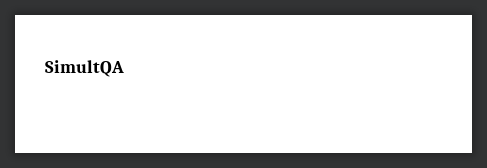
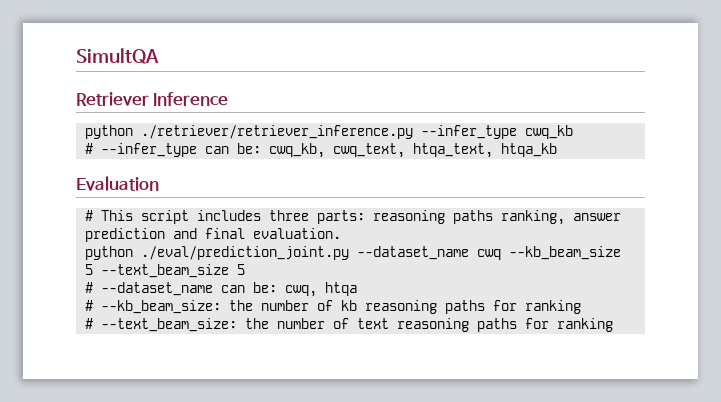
(124, 68) none -> [76,92,229,106] [84,125,573,139] [84,143,557,158] [76,176,159,191] [84,210,621,225] [84,228,341,242] [84,246,621,260] [84,264,245,278] [84,282,357,297] [84,300,581,314] [84,318,613,332] // Retriever Inference // python ./retriever/retriever_inference.py --infer_type cwq_kb // # --infer_type can be: cwq_kb, cwq_text, htqa_text, htqa_kb // Evaluation // # This script includes three parts: reasoning paths ranking, answer prediction and final evaluation. // python ./eval/prediction_joint.py --dataset_name cwq --kb_beam_size 5 --text_beam_size 5 // # --dataset_name can be: cwq, htqa // # --kb_beam_size: the number of kb reasoning paths for ranking // # --text_beam_size: the number of text reasoning paths for ranking

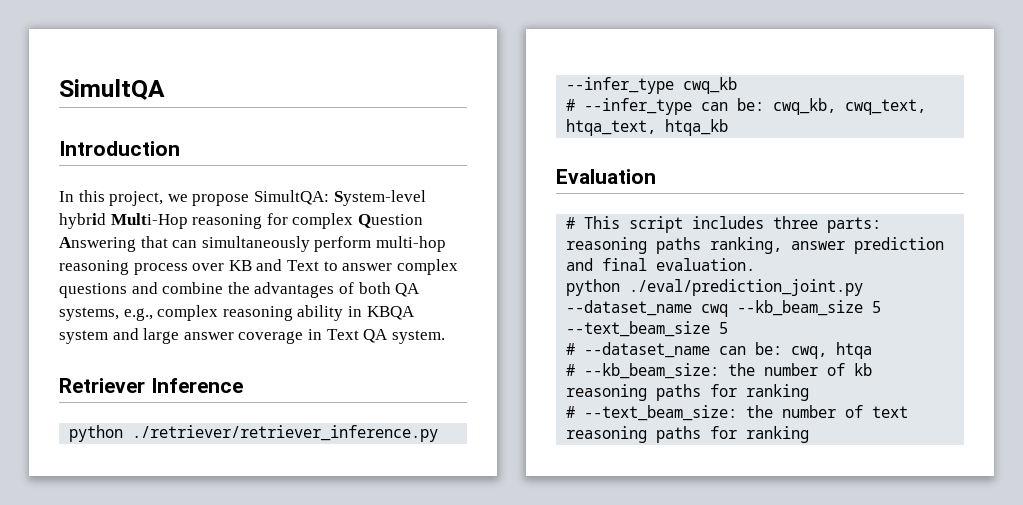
(159, 56) none -> [59,141,180,156] [59,190,426,206] [59,213,423,229] [59,236,446,252] [59,259,458,275] [59,282,421,298] [59,305,415,321] [59,328,445,344] // Introduction // In this project, we propose SimultQA: System-level hybrid Multi-Hop reasoning for complex Question Answering that can simultaneously perform multi-hop reasoning process over KB and Text to answer complex questions and combine the advantages of both QA systems, e.g., complex reasoning ability in KBQA system and large answer coverage in Text QA system.

